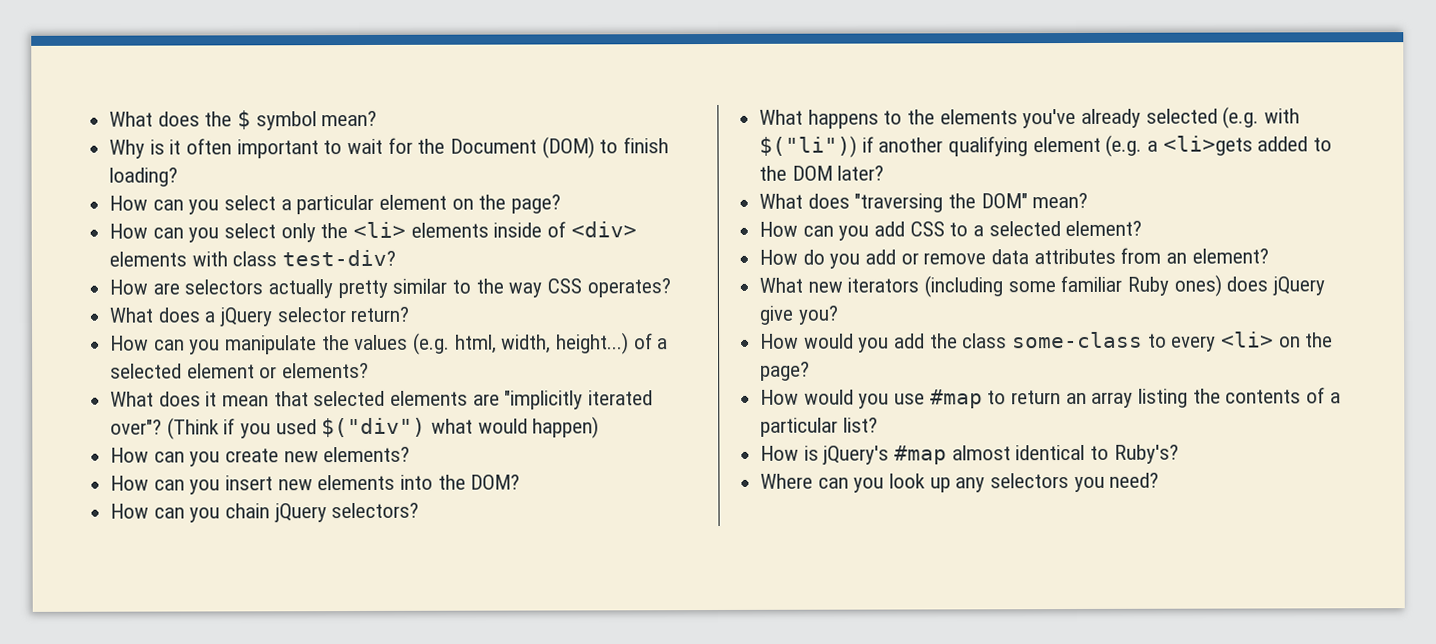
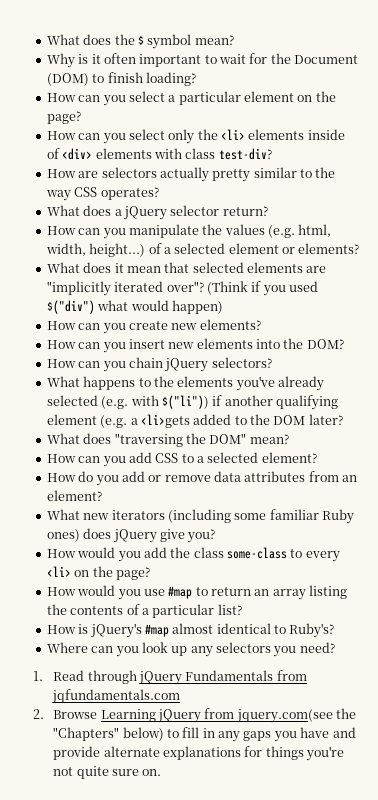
(1160, 480) none -> [33,670,307,685] [52,689,181,704] [33,708,357,723] [53,727,356,742] [53,746,345,761] [53,766,162,779] // 1. Read through jQuery Fundamentals from jqfundamentals.com // 2. Browse Learning jQuery from jquery.com(see the "Chapters" below) to fill in any gaps you have and provide alternate explanations for things you're not quite sure on.

